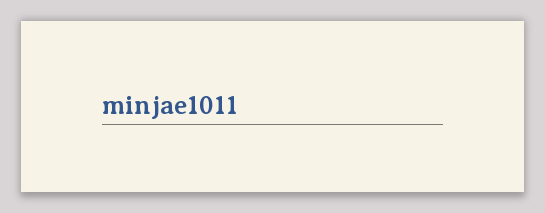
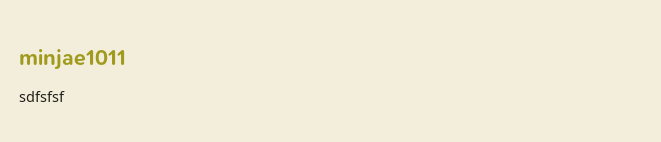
(238, 107) none -> [19,91,65,102] // sdfsfsf

